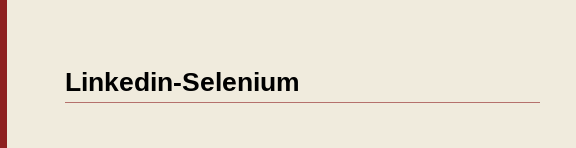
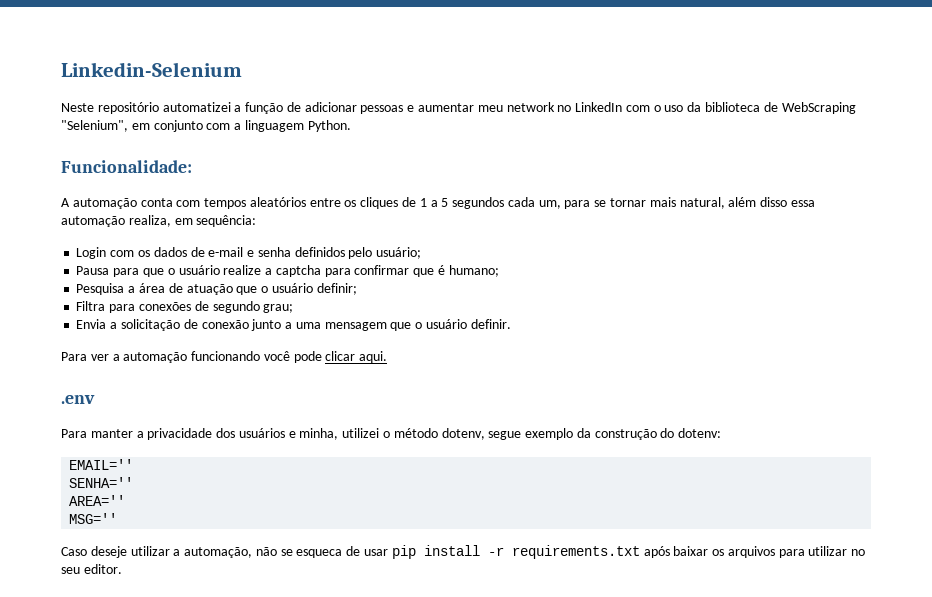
(300, 81) none -> [61,102,856,114] [61,120,351,132] [61,160,192,173] [61,197,815,209] [61,215,257,227] [76,247,422,259] [76,265,499,277] [76,283,357,295] [76,301,294,313] [76,319,511,331] [61,351,388,363] [61,395,95,404] [61,428,722,440] [69,459,134,470] [69,477,134,488] [69,495,126,506] [69,513,118,524] [61,545,866,559] [61,564,122,574] // Neste repositório automatizei a função de adicionar pessoas e aumentar meu network no LinkedIn com o uso da biblioteca de WebScraping "Selenium", em conjunto com a linguagem Python. // Funcionalidade: // A automação conta com tempos aleatórios entre os cliques de 1 a 5 segundos cada um, para se tornar mais natural, além disso essa automação realiza, em sequência: // Login com os dados de e-mail e senha definidos pelo usuário; // Pausa para que o usuário realize a captcha para confirmar que é humano; // Pesquisa a área de atuação que o usuário definir; // Filtra para conexões de segundo grau; // Envia a solicitação de conexão junto a uma mensagem que o usuário definir. // Para ver a automação funcionando você pode clicar aqui. // .env // Para manter a privacidade dos usuários e minha, utilizei o método dotenv, segue exemplo da construção do dotenv: // EMAIL='' // SENHA='' // AREA='' // MSG='' // Caso deseje utilizar a automação, não se esqueca de usar pip install -r requirements.txt após baixar os arquivos para utilizar no seu editor.

